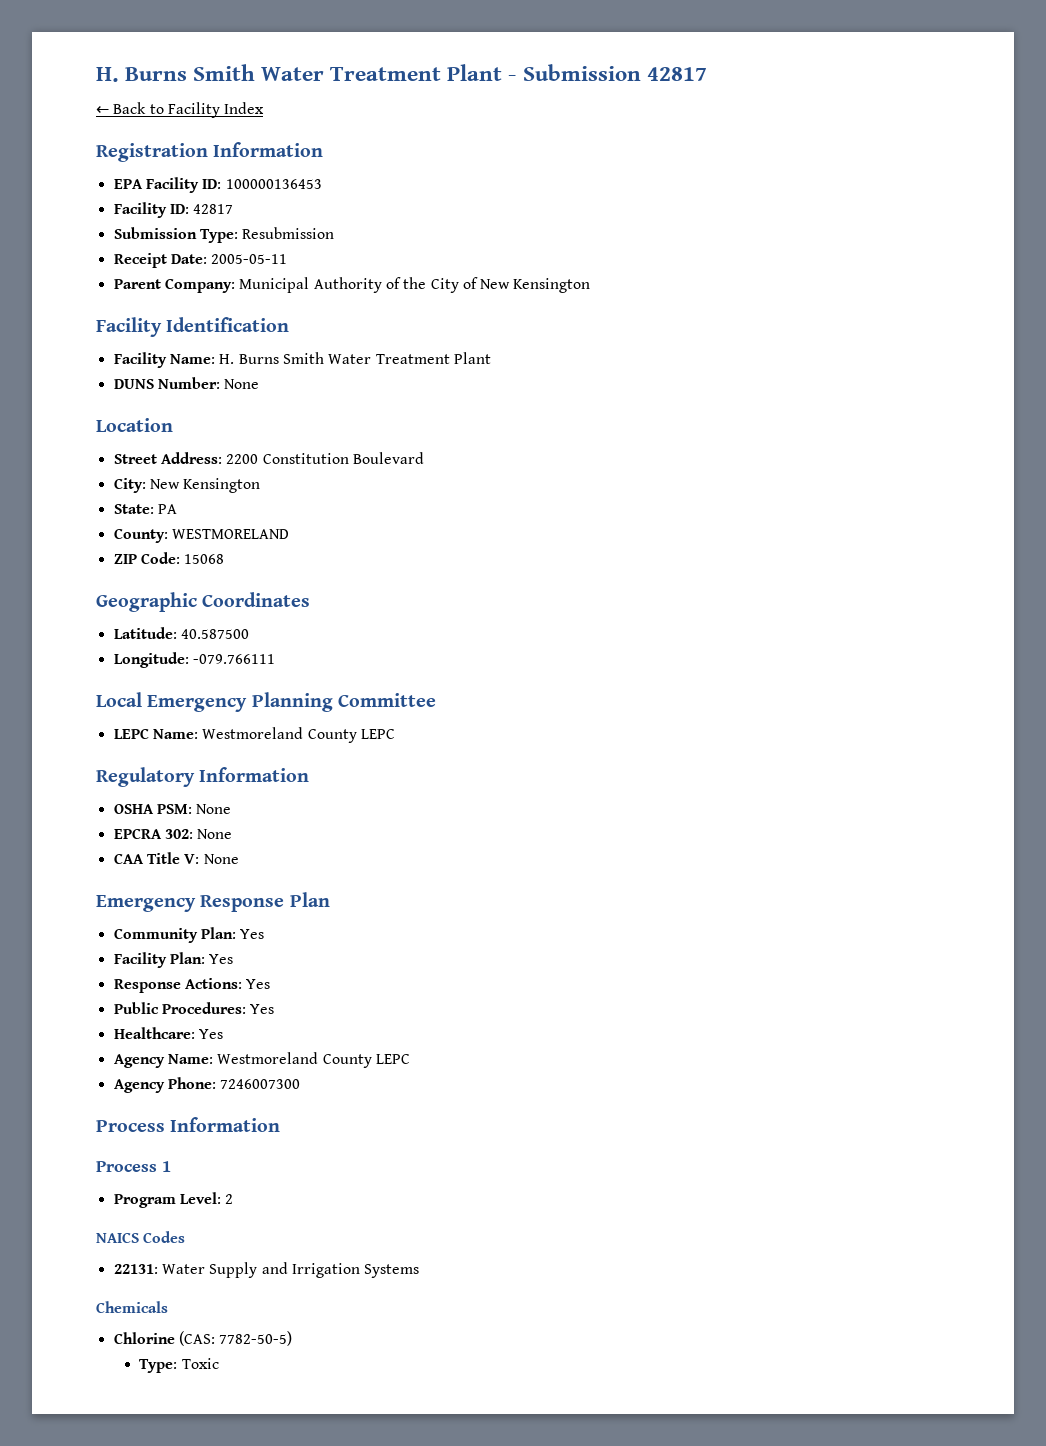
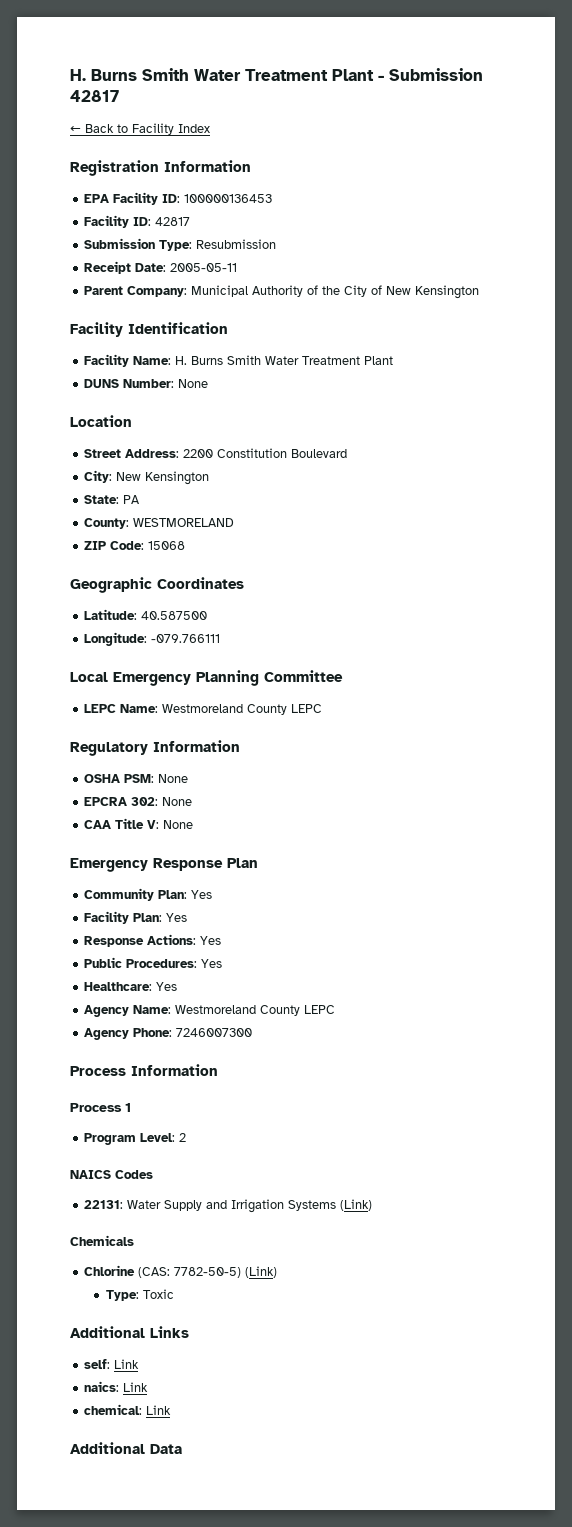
(420, 1271) none -> [340,1199,373,1211] (Link)
(293, 1338) none -> [245,1266,278,1278] (Link)
(219, 1363) none -> [70,1326,189,1338] [84,1359,140,1369] [84,1381,149,1392] [84,1404,172,1415] [70,1442,182,1454] // Additional Links // self: Link // naics: Link // chemical: Link // Additional Data

